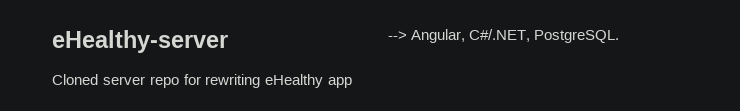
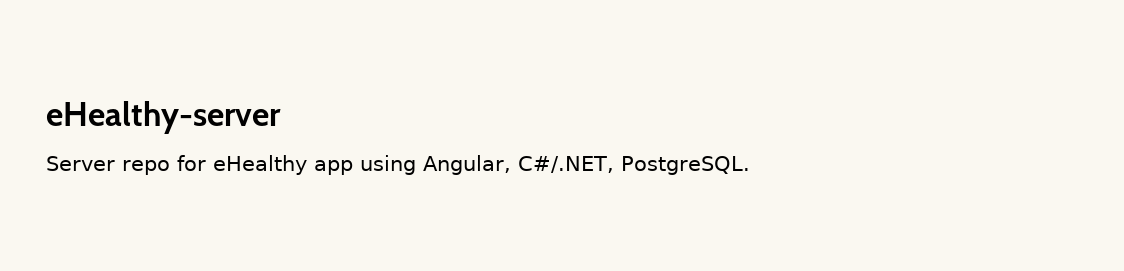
[52,74,145,85] Cloned server -> [46,156,115,171] Server
[205,74,261,88] rewriting -> (206, 163) none
[388,31,407,40] --> -> [360,155,416,175] using

